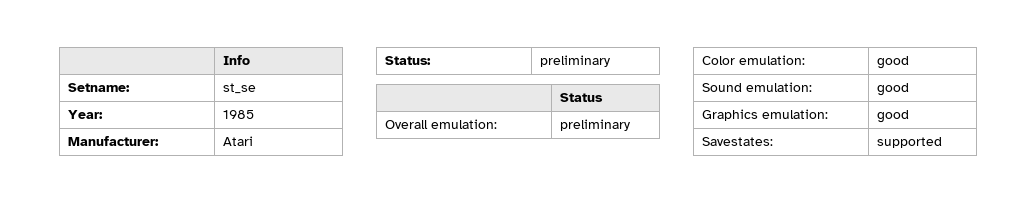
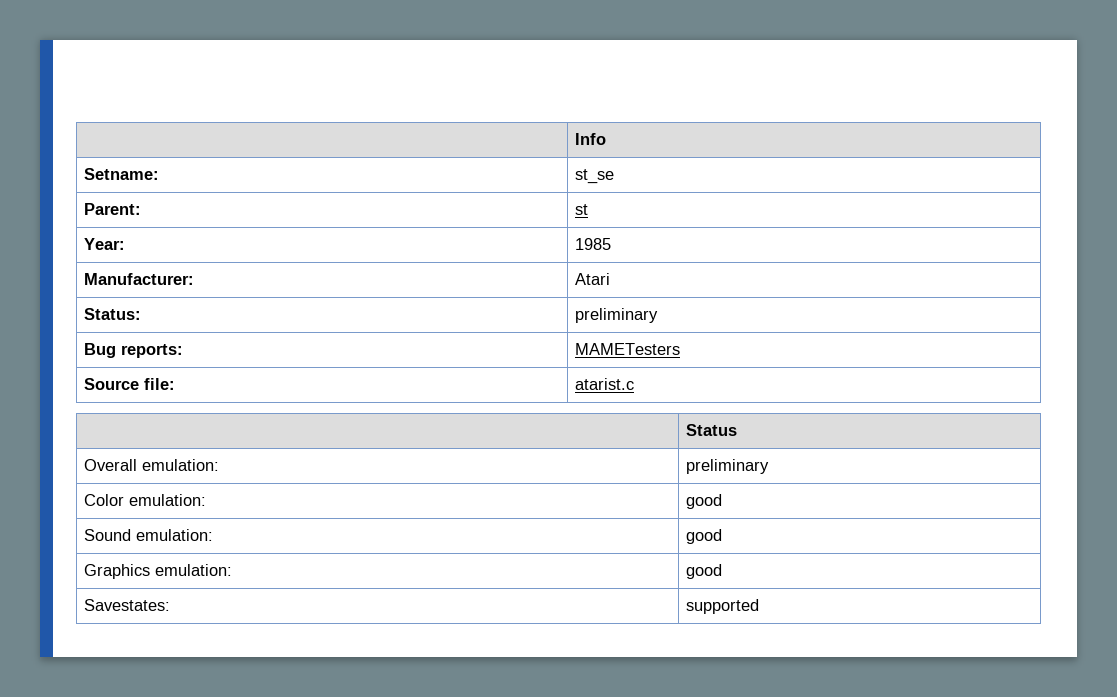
(256, 88) none -> [84,203,142,215] [575,204,589,215] // Parent: | st
(610, 61) none -> [84,343,184,358] [575,343,681,355] [84,378,176,390] [575,378,635,390] // Bug reports: | MAMETesters // Source file: | atarist.c

